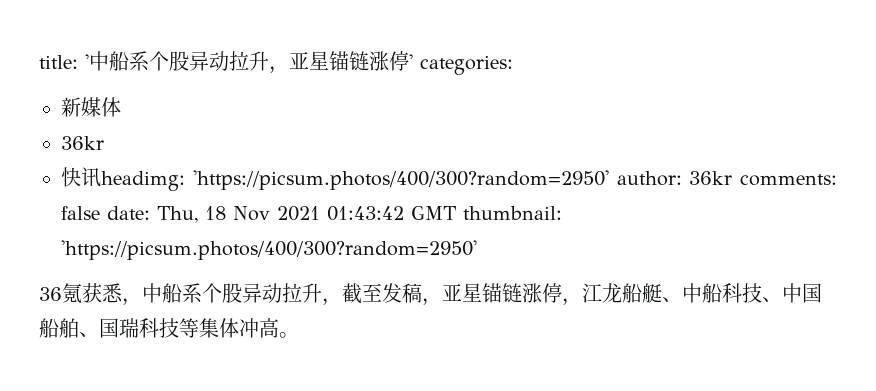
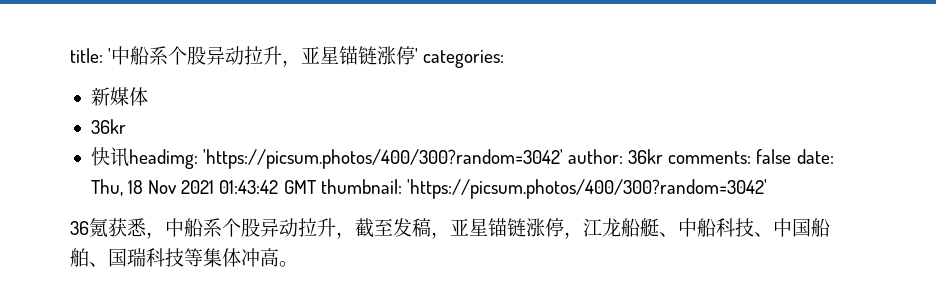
[192,170,609,190] 'https://picsum.photos/400/300?random=2950' -> [203,149,564,169] 'https://picsum.photos/400/300?random=3042'
[61,240,477,260] 'https://picsum.photos/400/300?random=2950' -> [406,179,767,199] 'https://picsum.photos/400/300?random=3042'

